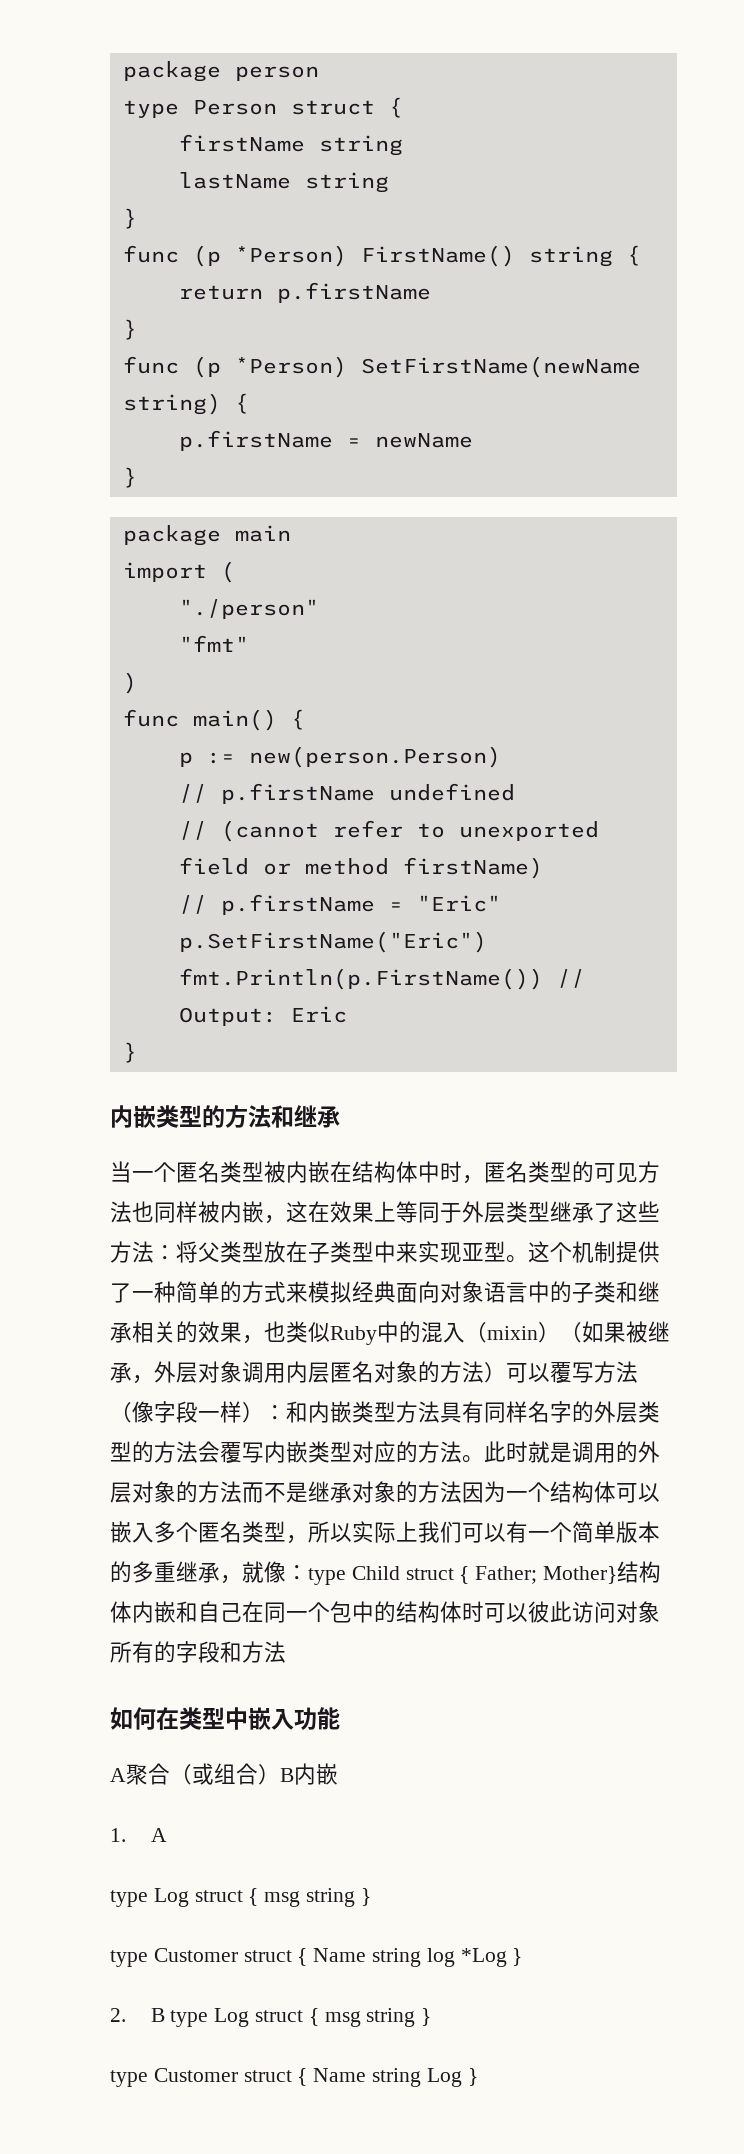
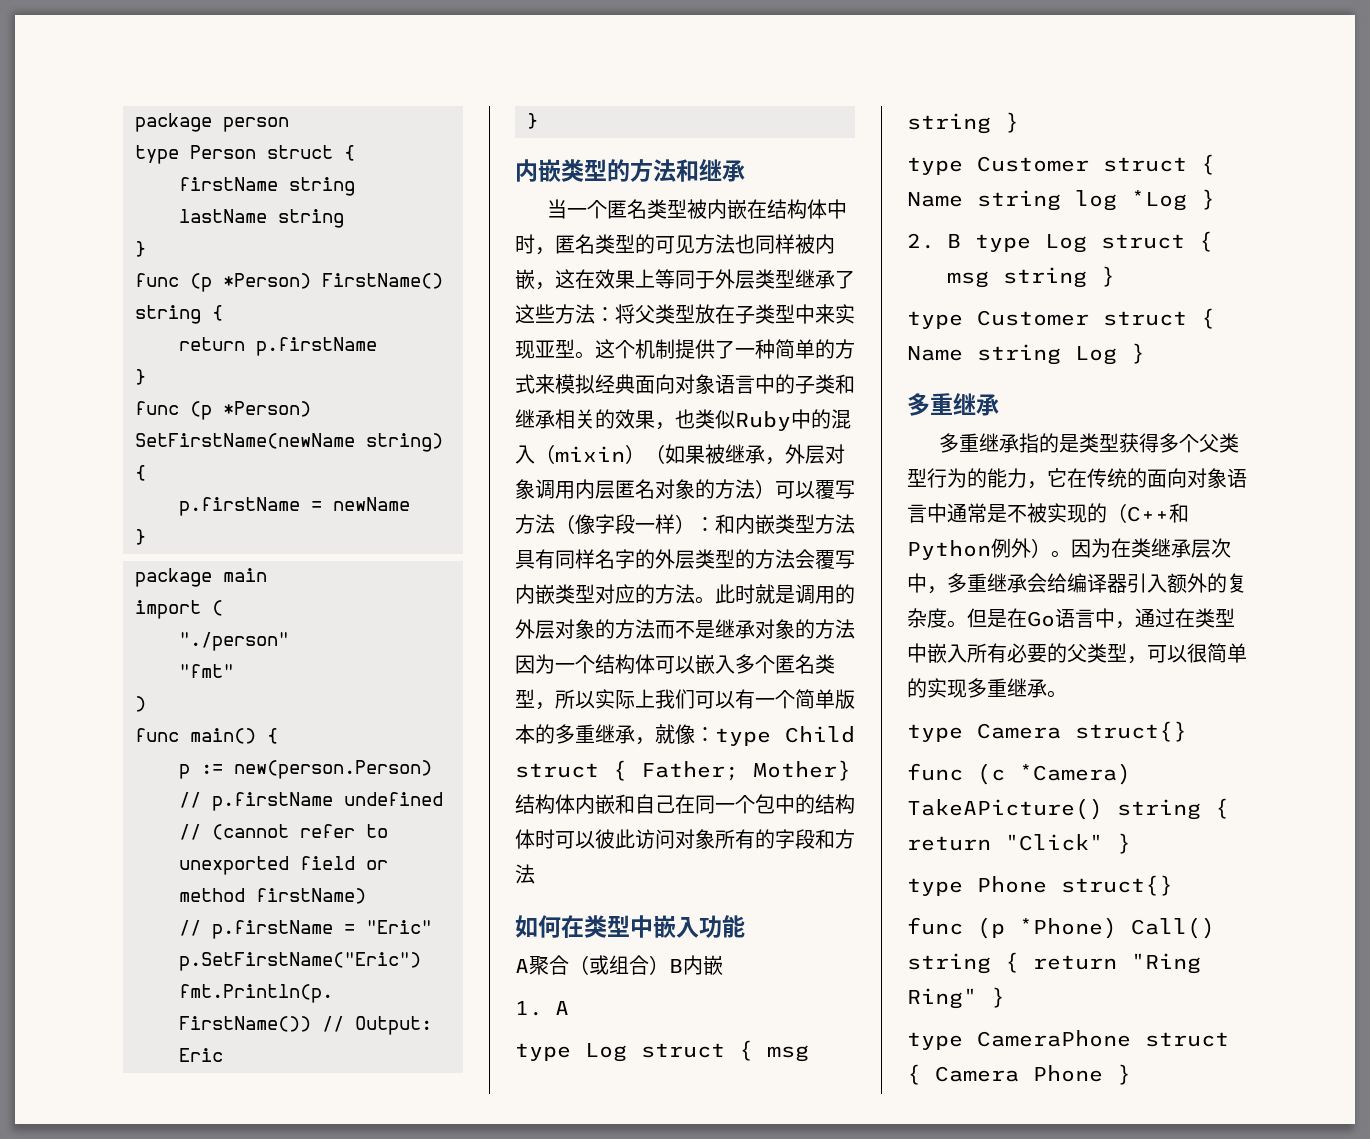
(478, 2077) none -> [907,393,999,416] [939,433,1240,453] [907,468,1247,489] [907,503,1189,523] [907,538,1231,560] [907,573,1247,594] [907,608,1235,629] [907,643,1247,664] [907,678,1067,698] [907,721,1187,742] [907,763,1131,785] [907,798,1229,820] [907,833,1131,854] [907,875,1173,896] [907,917,1215,939] [907,952,1201,974] [907,987,1005,1009] [907,1030,1229,1050] [907,1064,1131,1085] // 多重继承 // 多重继承指的是类型获得多个父类型行为的能力，它在传统的面向对象语言中通常是不被实现的（C++和Python例外）。因为在类继承层次中，多重继承会给编译器引入额外的复杂度。但是在Go语言中，通过在类型中嵌入所有必要的父类型，可以很简单的实现多重继承。 // type Camera struct{} // func (c *Camera) TakeAPicture() string { return "Click" } // type Phone struct{} // func (p *Phone) Call() string { return "Ring Ring" } // type CameraPhone struct { Camera Phone }

